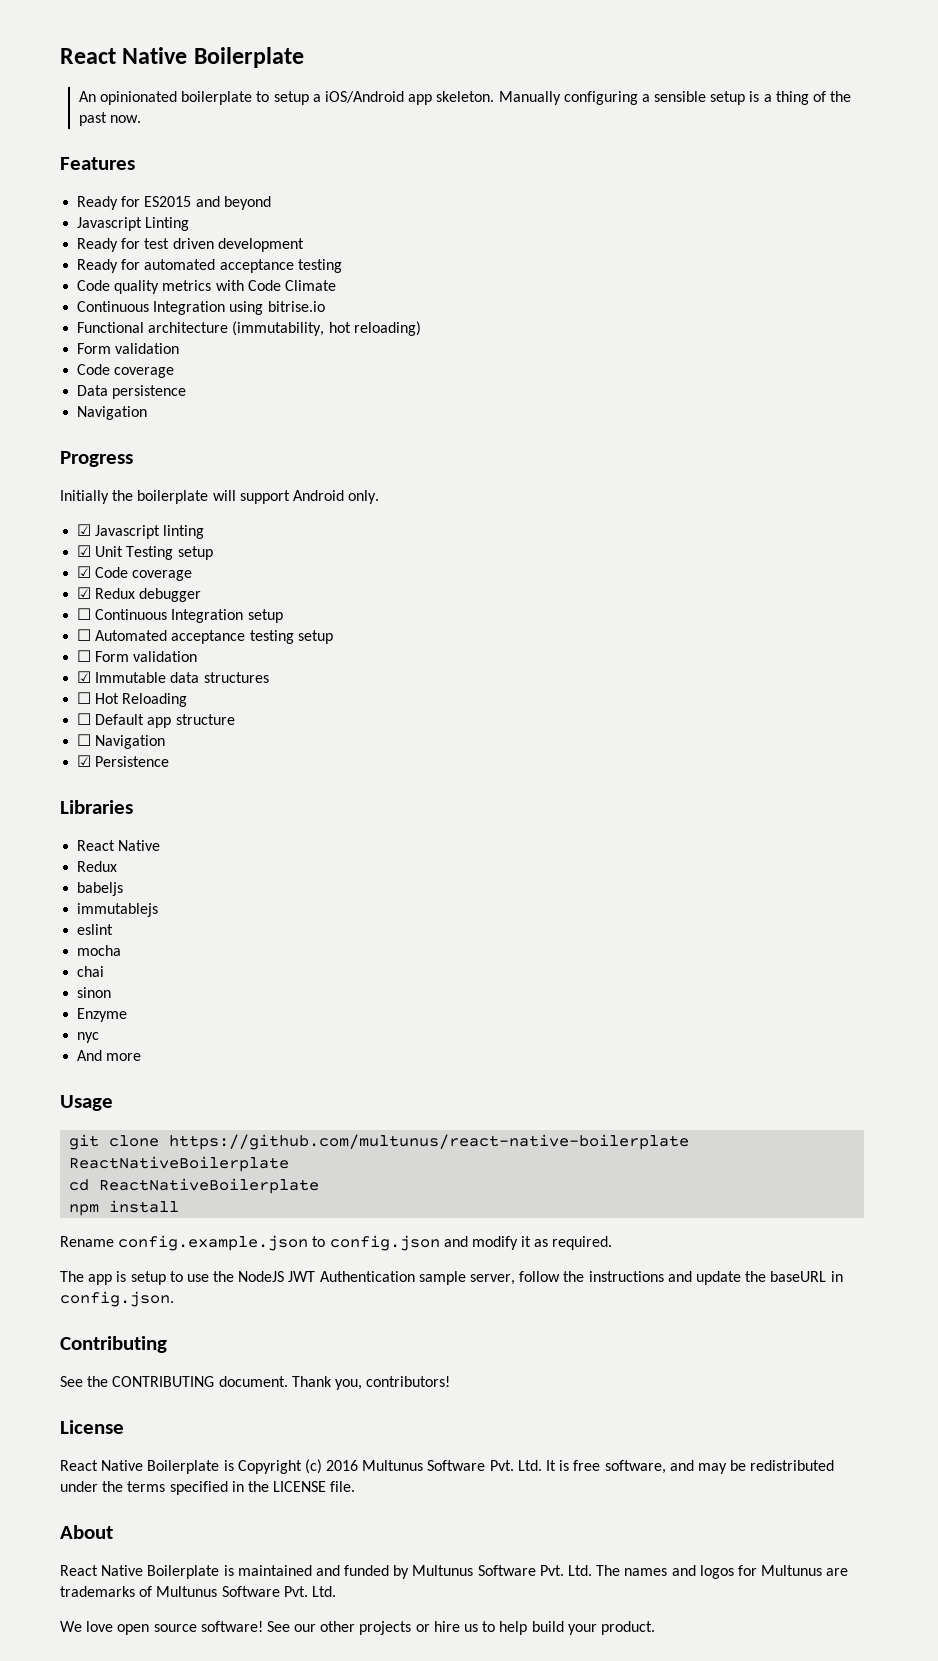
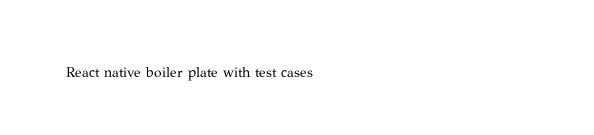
[60,47,304,68] [78,91,852,105] [78,112,142,126] [60,157,135,170] [77,196,271,210] [77,217,190,231] [77,238,304,252] [77,259,342,273] [77,280,336,294] [77,301,325,315] [77,321,421,336] [77,343,180,354] [77,364,175,378] [77,385,187,399] [77,406,148,420] [60,451,133,467] [60,490,380,504] [77,524,205,539] [77,545,213,560] [77,566,193,581] [77,587,202,602] [77,608,283,623] [77,629,333,644] [77,650,198,662] [77,671,269,683] [77,692,188,707] [77,713,235,728] [77,734,166,749] [77,755,170,767] [60,800,133,814] [77,840,161,851] [77,861,118,872] [77,882,124,896] [77,903,159,917] [77,924,114,935] [77,945,122,956] [77,966,105,977] [77,987,112,998] [77,1008,128,1022] [77,1032,100,1043] [77,1050,142,1061] [60,1095,113,1111] [69,1134,690,1150] [69,1156,290,1172] [69,1178,320,1194] [69,1200,180,1216] [60,1235,613,1251] [60,1271,843,1285] [60,1291,174,1307] [60,1336,167,1353] [60,1376,451,1390] [60,1420,124,1434] [60,1459,835,1474] [60,1481,356,1495] [60,1525,113,1539] [60,1565,849,1579] [60,1586,336,1597] [60,1621,655,1635] React Native Boilerplate // An opinionated boilerplate to setup a iOS/Android app skeleton. Manually configuring a sensible setup is a thing of the past now. // Features // Ready for ES2015 and beyond // Javascript Linting // Ready for test driven development // Ready for automated acceptance testing // Code quality metrics with Code Climate // Continuous Integration using bitrise.io // Functional architecture (immutability, hot reloading) // Form validation // Code coverage // Data persistence // Navigation // Progress // Initially the boilerplate will support Android only. // ☑ Javascript linting // ☑ Unit Testing setup // ☑ Code coverage // ☑ Redux debugger // ☐ Continuous Integration setup // ☐ Automated acceptance testing setup // ☐ Form validation // ☑ Immutable data structures // ☐ Hot Reloading // ☐ Default app structure // ☐ Navigation // ☑ Persistence // Libraries // React Native // Redux // babeljs // immutablejs // eslint // mocha // chai // sinon // Enzyme // nyc // And more // Usage // git clone https://github.com/multunus/react-native-boilerplate ReactNativeBoilerplate // cd ReactNativeBoilerplate // npm install // Rename config.example.json to config.json and modify it as required. // The app is setup to use the NodeJS JWT Authentication sample server, follow the instructions and update the baseURL in config.json. // Contributing // See the CONTRIBUTING document. Thank you, contributors! // License // React Native Boilerplate is Copyright (c) 2016 Multunus Software Pvt. Ltd. It is free software, and may be redistributed under the terms specified in the LICENSE file. // About // React Native Boilerplate is maintained and funded by Multunus Software Pvt. Ltd. The names and logos for Multunus are trademarks of Multunus Software Pvt. Ltd. // We love open source software! See our other projects or hire us to help build your product. -> [66,67,313,81] React native boiler plate with test cases

